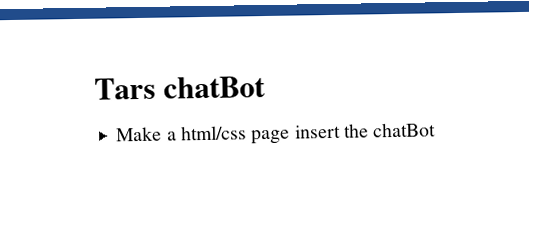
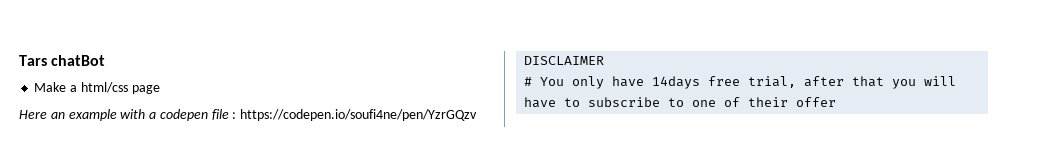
[294,122,437,139] insert the chatBot -> [19,109,478,121] [524,56,605,65] [524,76,957,89] [524,97,837,108] // Here an example with a codepen file : https://codepen.io/soufi4ne/pen/YzrGQzv // DISCLAIMER // # You only have 14days free trial, after that you will have to subscribe to one of their offer

